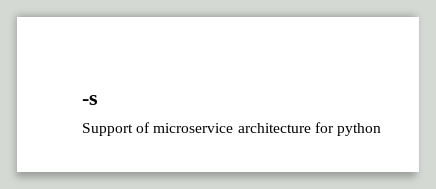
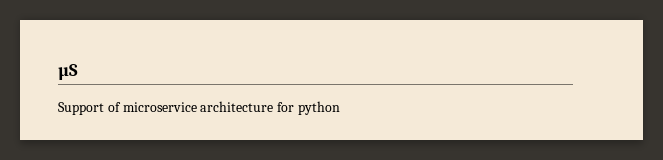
[82,95,98,105] -s -> [58,64,78,80] µS

